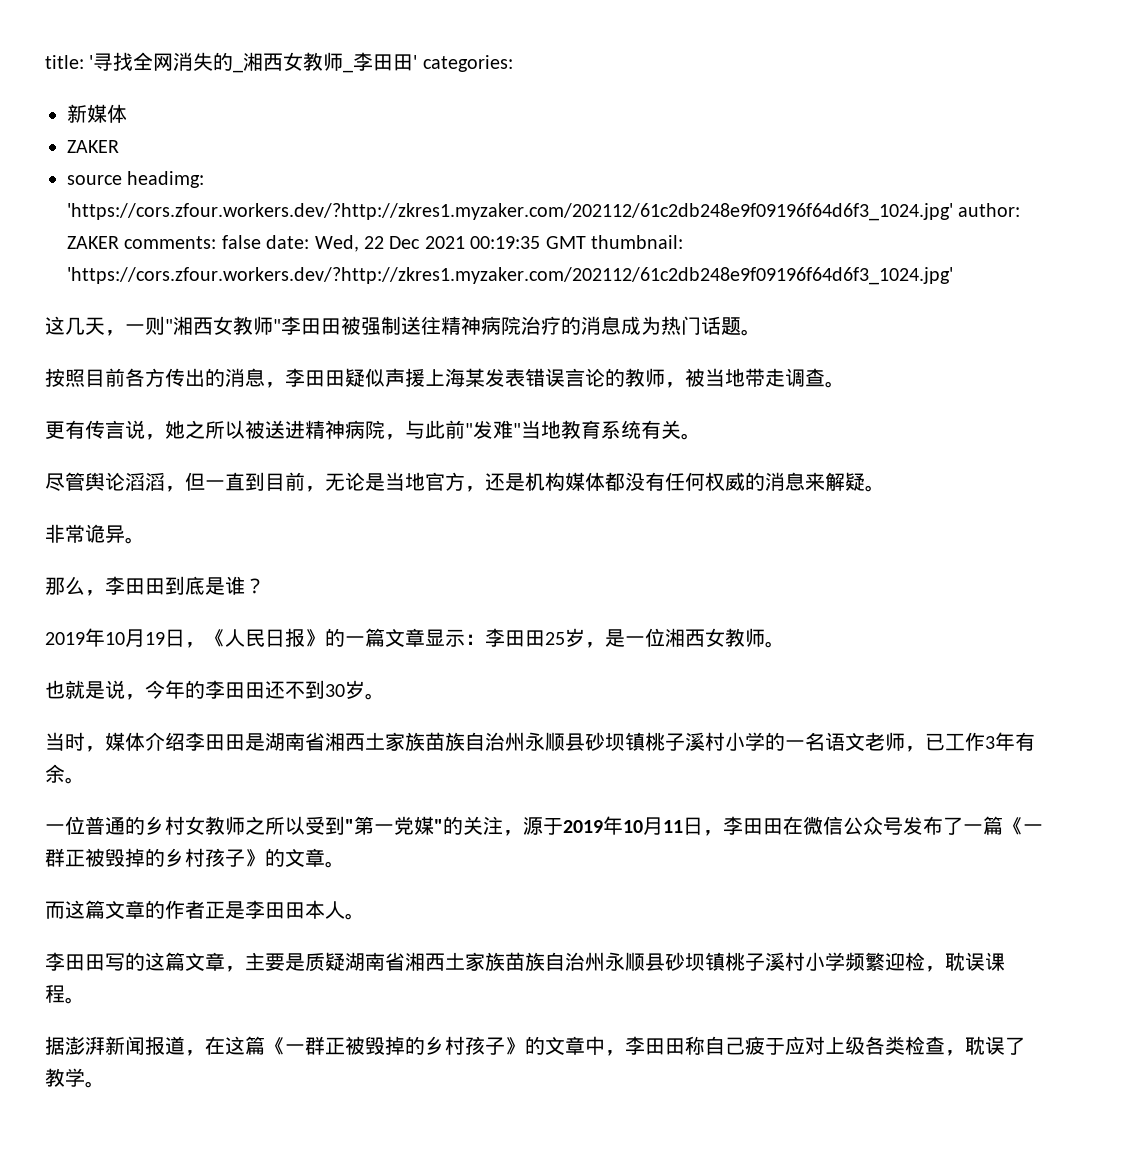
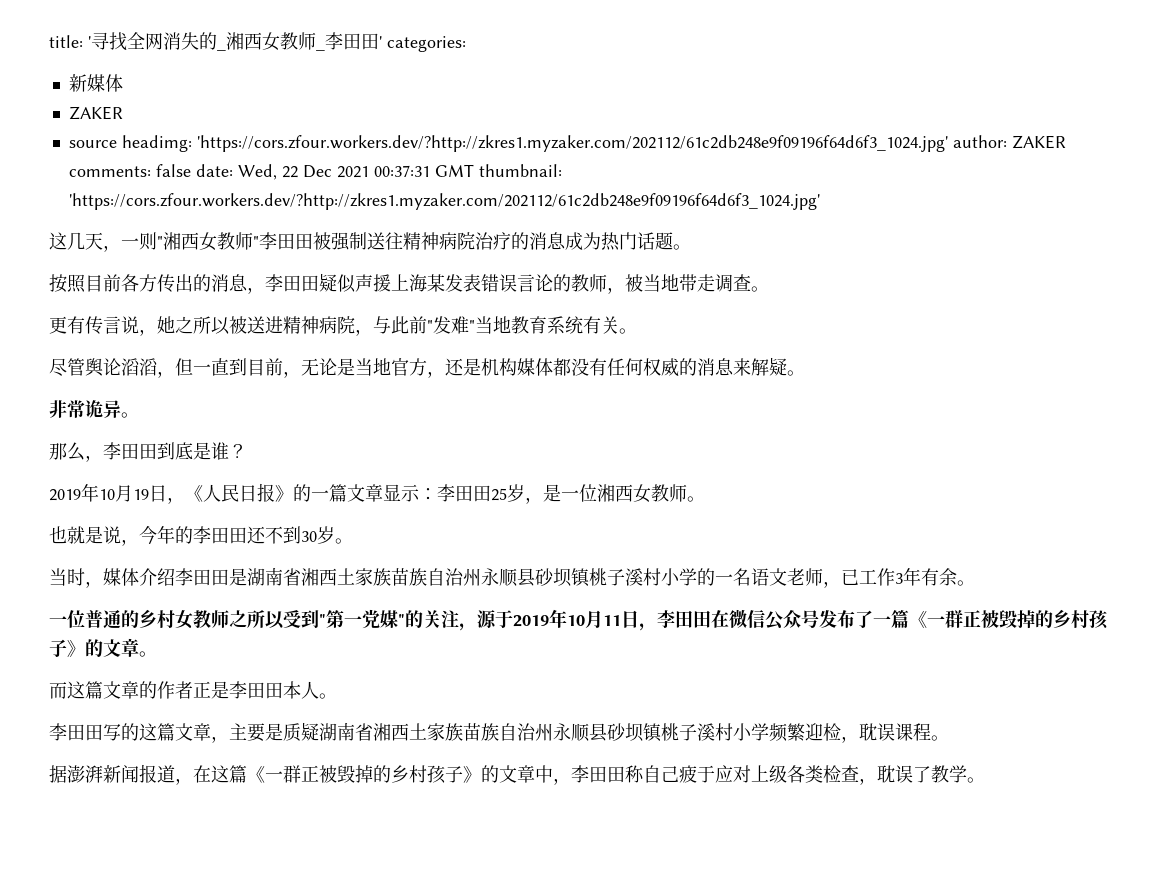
[470,236,541,249] 00:19:35 -> [373,165,430,177] 00:37:31

